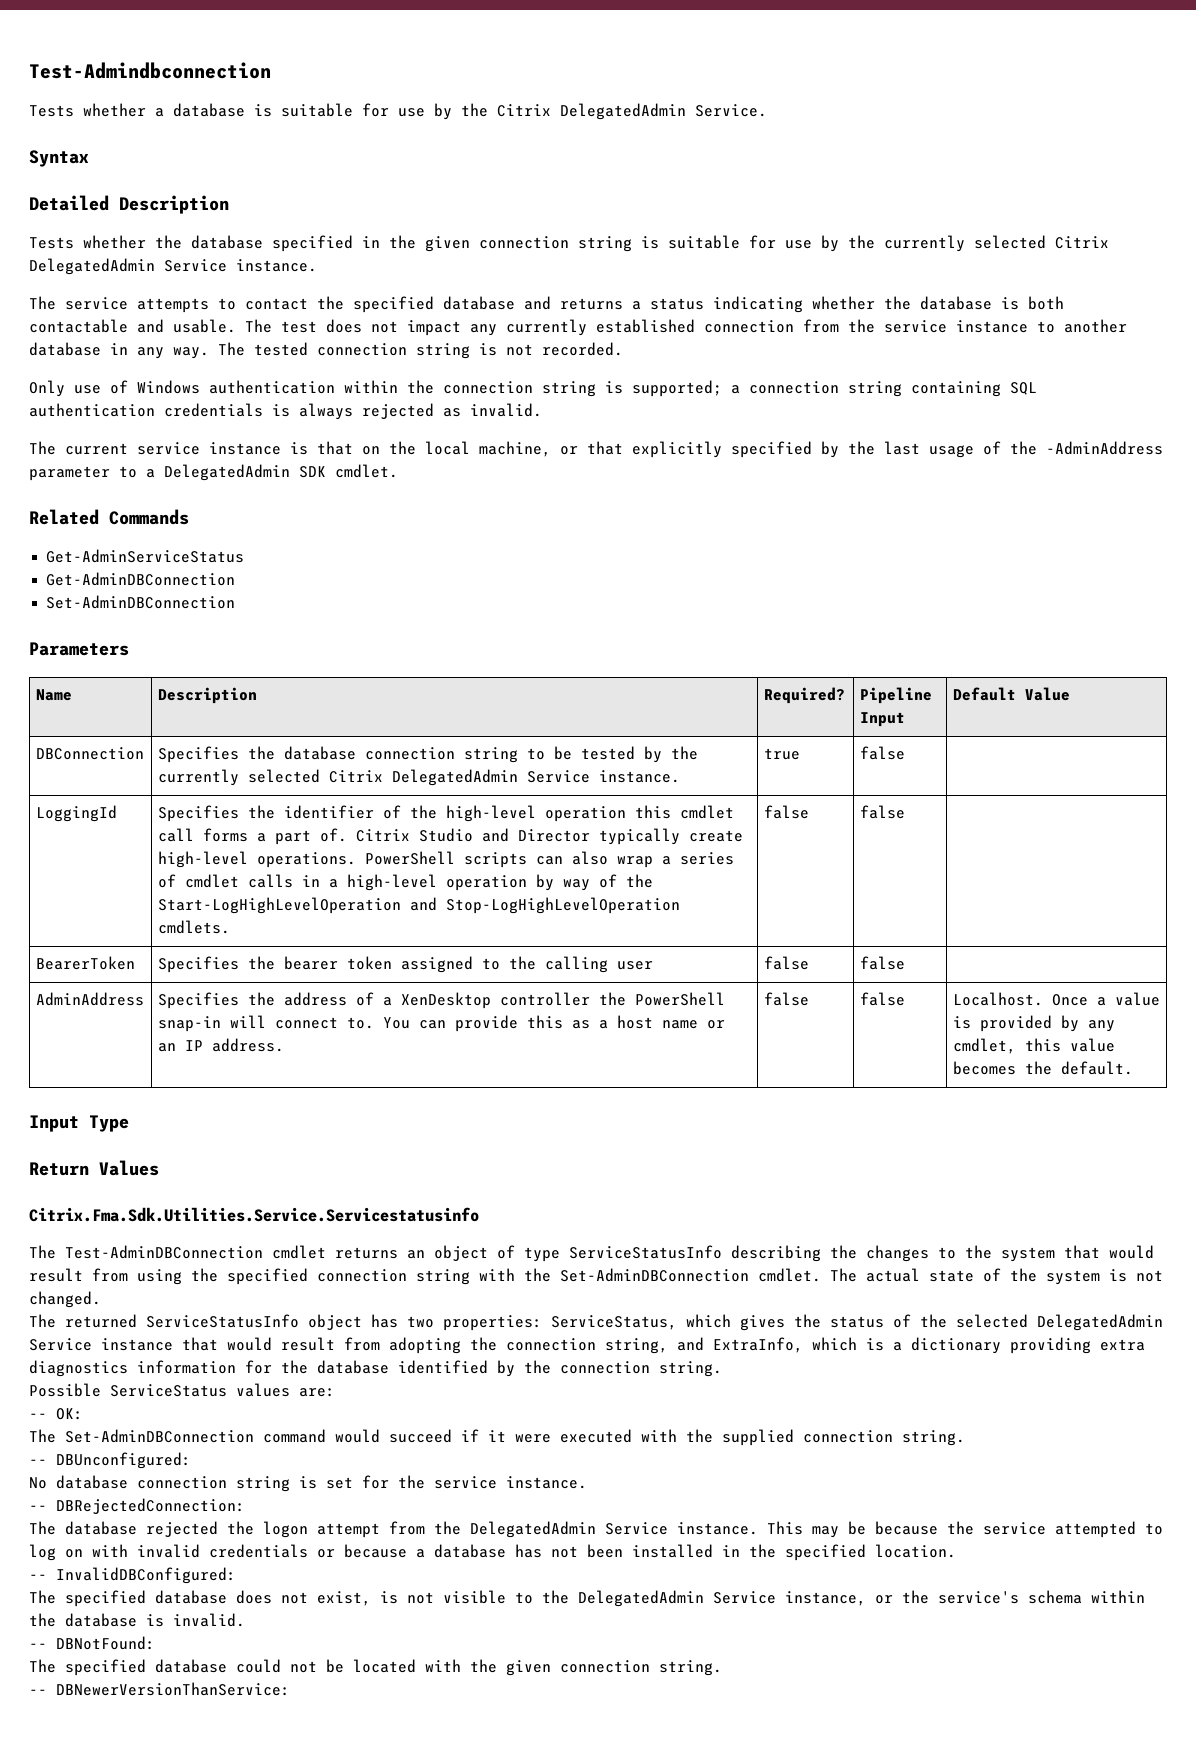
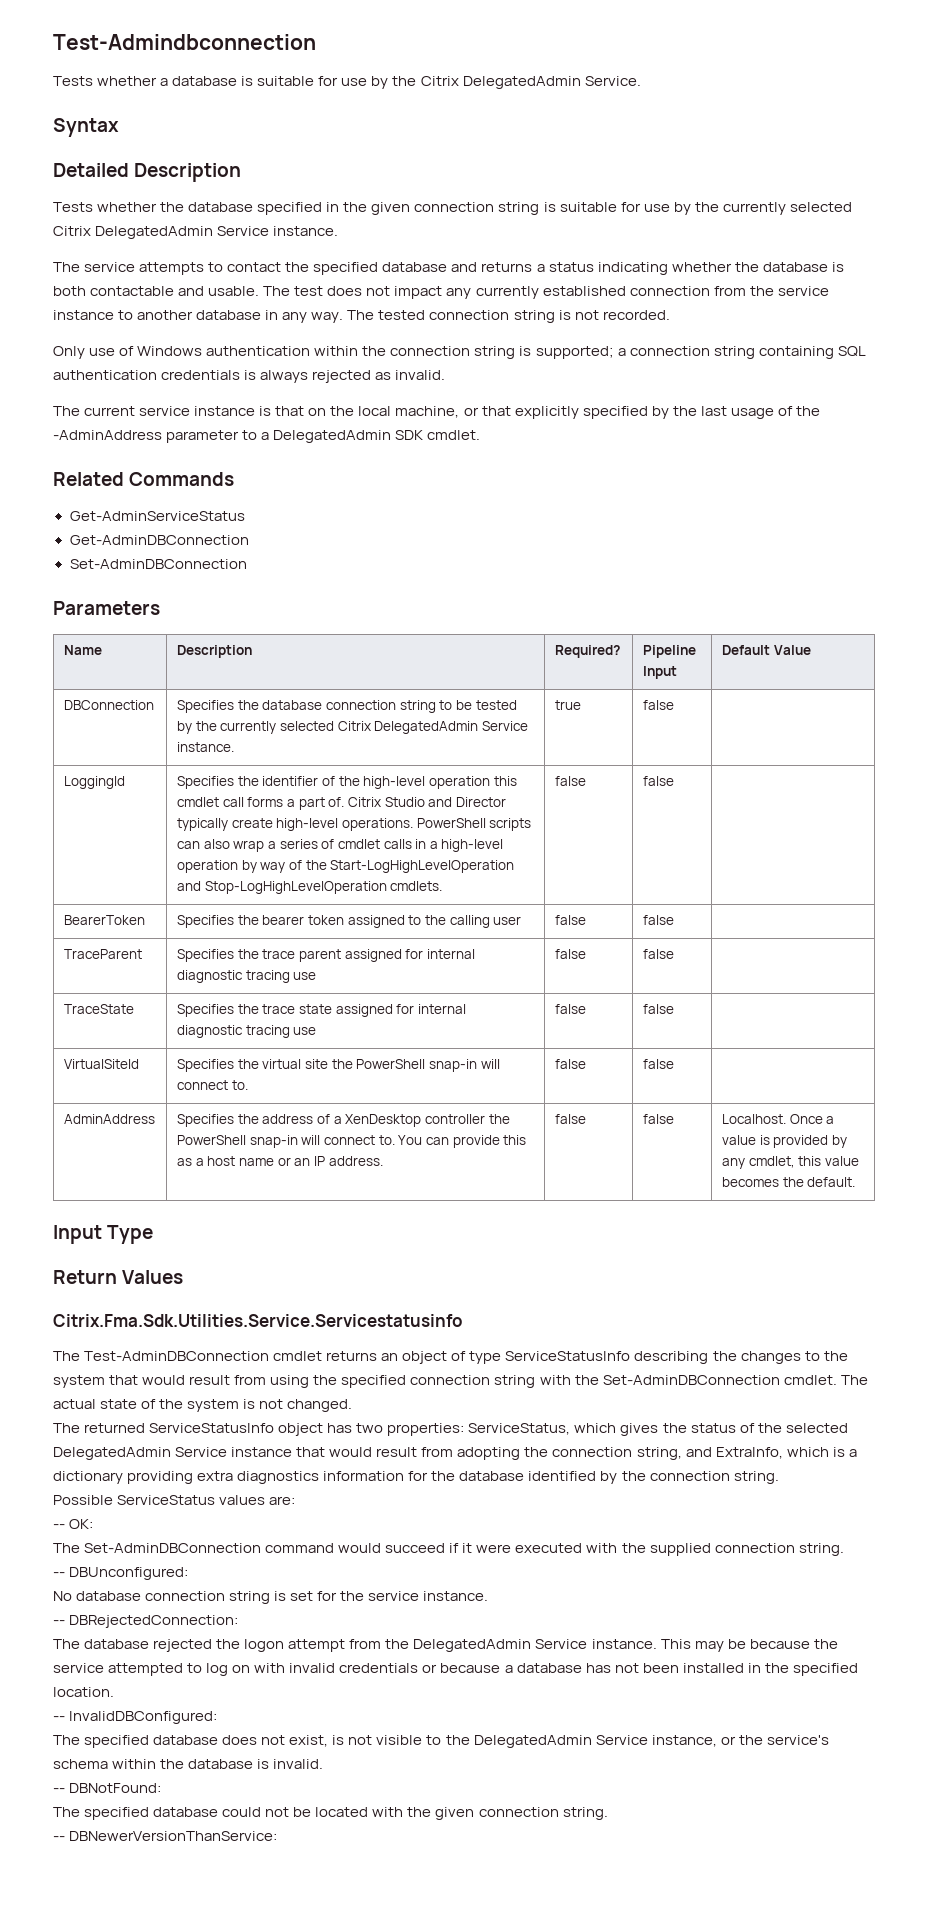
(905, 963) none -> [63,949,142,959] [176,949,475,962] [176,970,317,983] [554,949,586,959] [642,949,674,959] [63,1004,134,1014] [176,1004,466,1017] [176,1025,317,1038] [554,1004,586,1014] [642,1004,674,1014] [63,1059,139,1069] [176,1059,500,1072] [176,1080,248,1090] [554,1059,586,1069] [642,1059,674,1069] // TraceParent | Specifies the trace parent assigned for internal diagnostic tracing use | false | false | // TraceState | Specifies the trace state assigned for internal diagnostic tracing use | false | false | // VirtualSiteId | Specifies the virtual site the PowerShell snap-in will connect to. | false | false |

